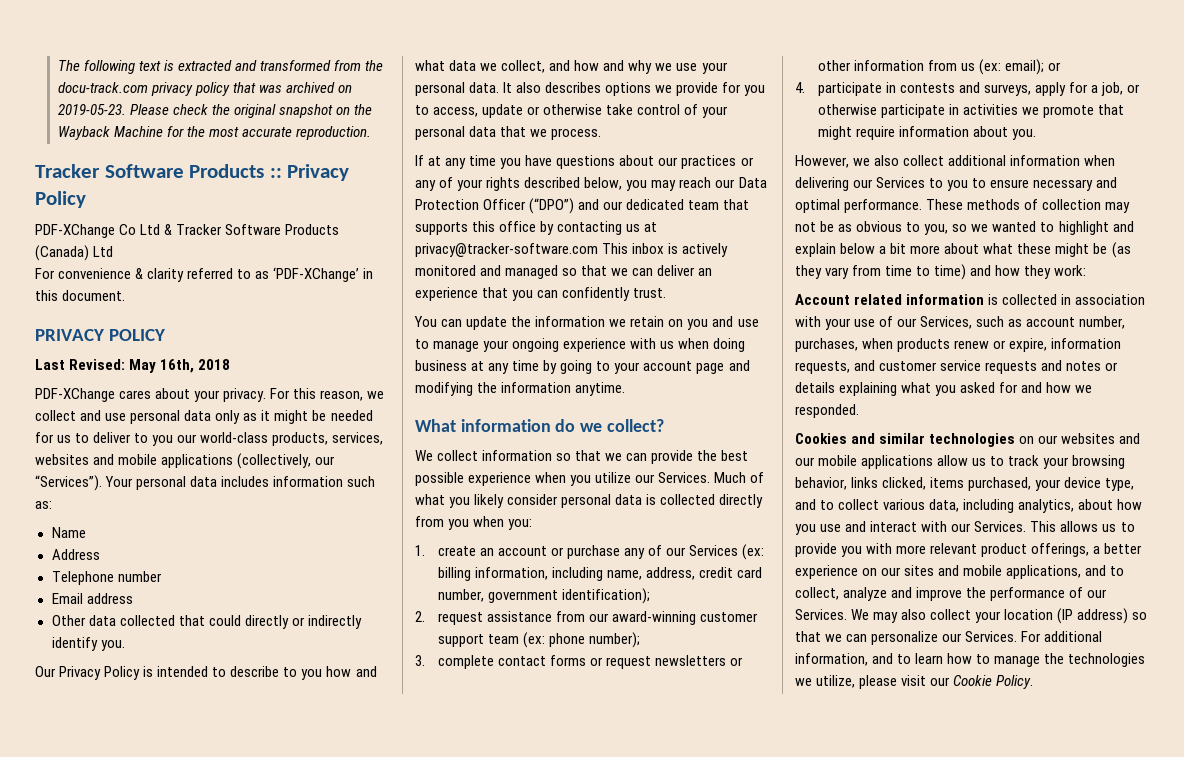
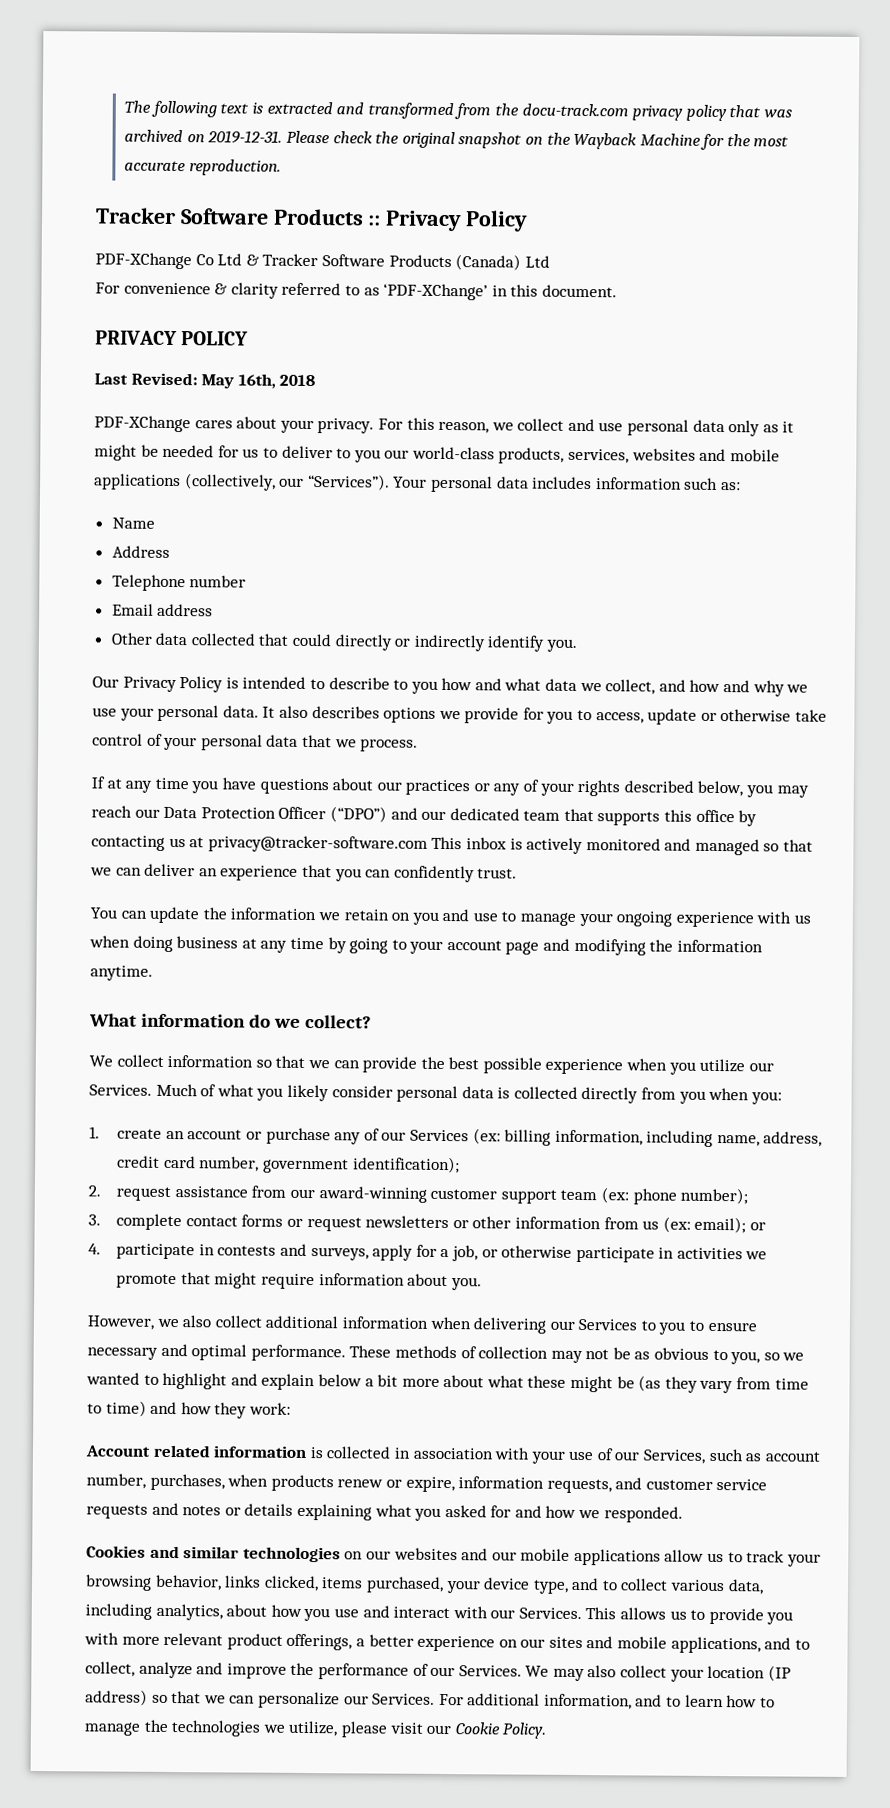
[57,104,126,115] 2019-05-23. -> [207,130,283,144] 2019-12-31.

